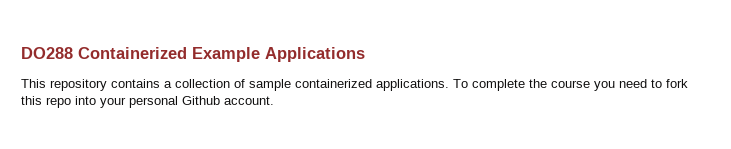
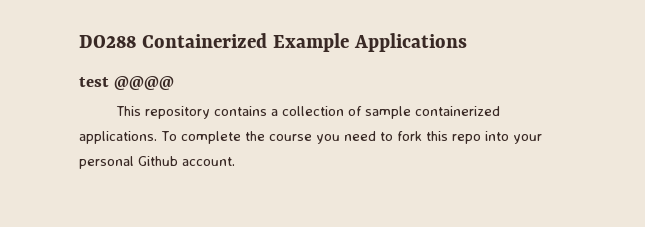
(365, 54) none -> [79,76,174,90] // test @@@@

